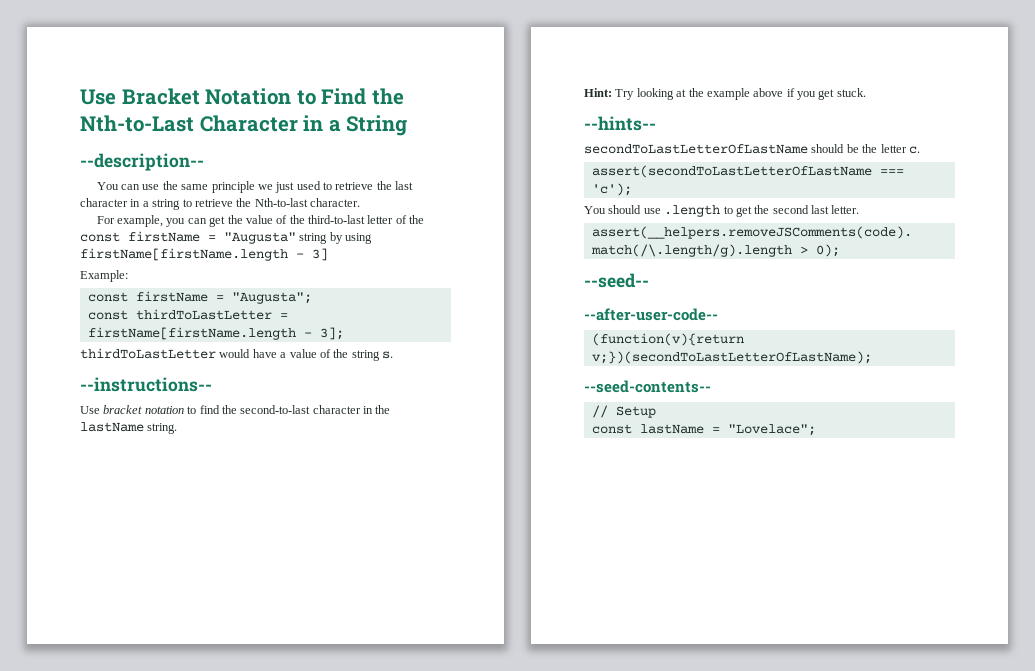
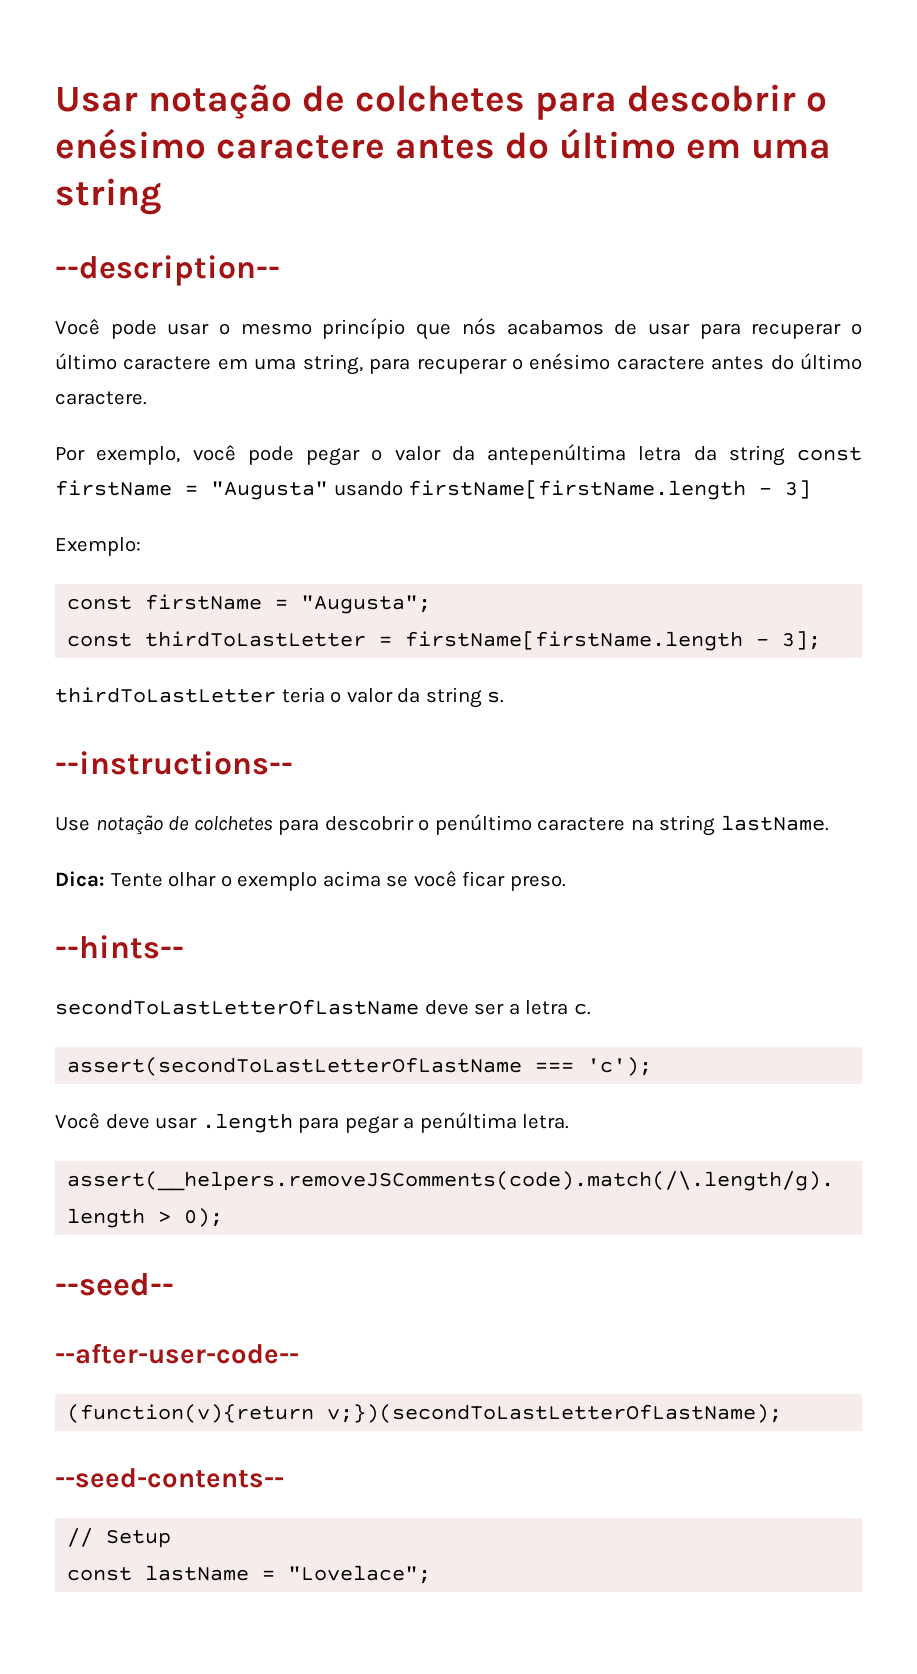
[80,88,404,105] [80,115,408,136] [80,153,204,171] [96,181,414,193] [80,198,360,210] [96,215,425,227] Use Bracket Notation to Find the Nth-to-Last Character in a String // --description-- // You can use the same principle we just used to retrieve the last character in a string to retrieve the Nth-to-last character. // For example, you can get the value of the third-to-last letter of the -> [55,84,827,120] [55,128,831,159] [55,178,162,215] [55,255,280,286] [55,318,863,340] [55,353,862,375] [55,391,147,405] [55,444,785,466] Usar notação de colchetes para descobrir o enésimo caractere antes do último em uma string // --description-- // Você pode usar o mesmo princípio que nós acabamos de usar para recuperar o último caractere em uma string, para recuperar o enésimo caractere antes do último caractere. // Por exemplo, você pode pegar o valor da antepenúltima letra da string
[299,232,373,244] string by using -> [333,481,403,496] usando
[80,270,128,282] Example: -> [55,537,141,556] Exemplo:
[219,349,393,361] [80,377,212,392] [80,405,391,414] [80,422,178,434] [584,88,866,100] [584,116,656,131] [584,144,920,154] [591,165,904,178] [591,183,632,196] [584,205,860,217] would have a value of the string s. // --instructions-- // Use bracket notation to find the second-to-last character in the lastName string. // Hint: Try looking at the example above if you get stuck. // --hints-- // secondToLastLetterOfLastName should be the letter c. // assert(secondToLastLetterOfLastName === 'c'); // You should use .length to get the second last letter. -> [281,687,505,708] [55,751,293,775] [55,814,829,836] [55,870,566,891] [55,935,184,959] [55,999,591,1015] [67,1057,653,1076] [55,1112,570,1134] teria o valor da string s. // --instructions-- // Use notação de colchetes para descobrir o penúltimo caractere na string lastName. // Dica: Tente olhar o exemplo acima se você ficar preso. // --hints-- // secondToLastLetterOfLastName deve ser a letra c. // assert(secondToLastLetterOfLastName === 'c'); // Você deve usar .length para pegar a penúltima letra.

